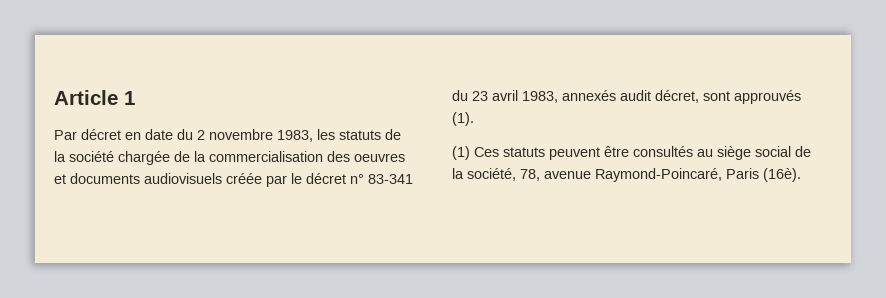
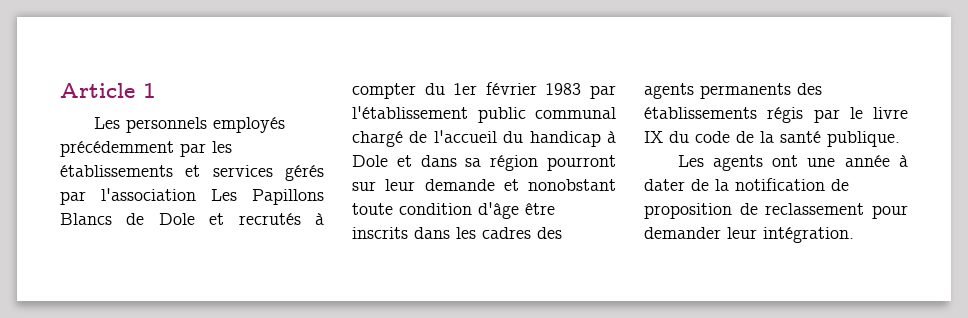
[54,129,401,142] [54,151,405,165] [54,173,413,187] [452,90,801,104] [452,112,474,126] [452,146,811,160] [452,168,801,182] Par décret en date du 2 novembre 1983, les statuts de la société chargée de la commercialisation des oeuvres et documents audiovisuels créée par le décret n° 83-341 du 23 avril 1983, annexés audit décret, sont approuvés (1). // (1) Ces statuts peuvent être consultés au siège social de la société, 78, avenue Raymond-Poincaré, Paris (16è). -> [93,117,285,133] [60,141,232,157] [60,165,324,181] [60,188,324,205] [60,213,324,225] [352,82,616,99] [352,106,616,123] [352,130,616,147] [352,155,616,171] [352,179,616,191] [352,202,555,219] [352,227,562,239] [644,83,822,99] [644,107,908,123] [644,131,900,147] [677,155,908,171] [644,178,849,191] [644,203,908,219] [644,227,854,243] Les personnels employés précédemment par les établissements et services gérés par l'association Les Papillons Blancs de Dole et recrutés à compter du 1er février 1983 par l'établissement public communal chargé de l'accueil du handicap à Dole et dans sa région pourront sur leur demande et nonobstant toute condition d'âge être inscrits dans les cadres des agents permanents des établissements régis par le livre IX du code de la santé publique. // Les agents ont une année à dater de la notification de proposition de reclassement pour demander leur intégration.

